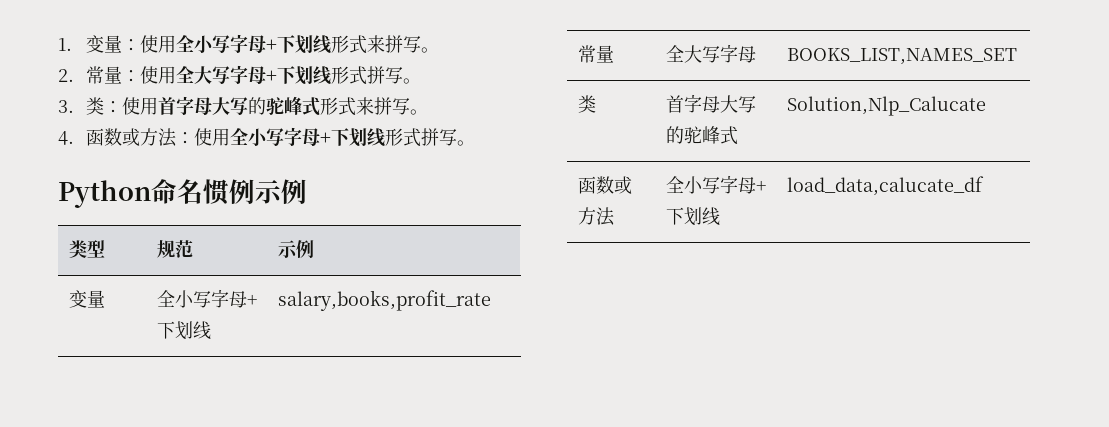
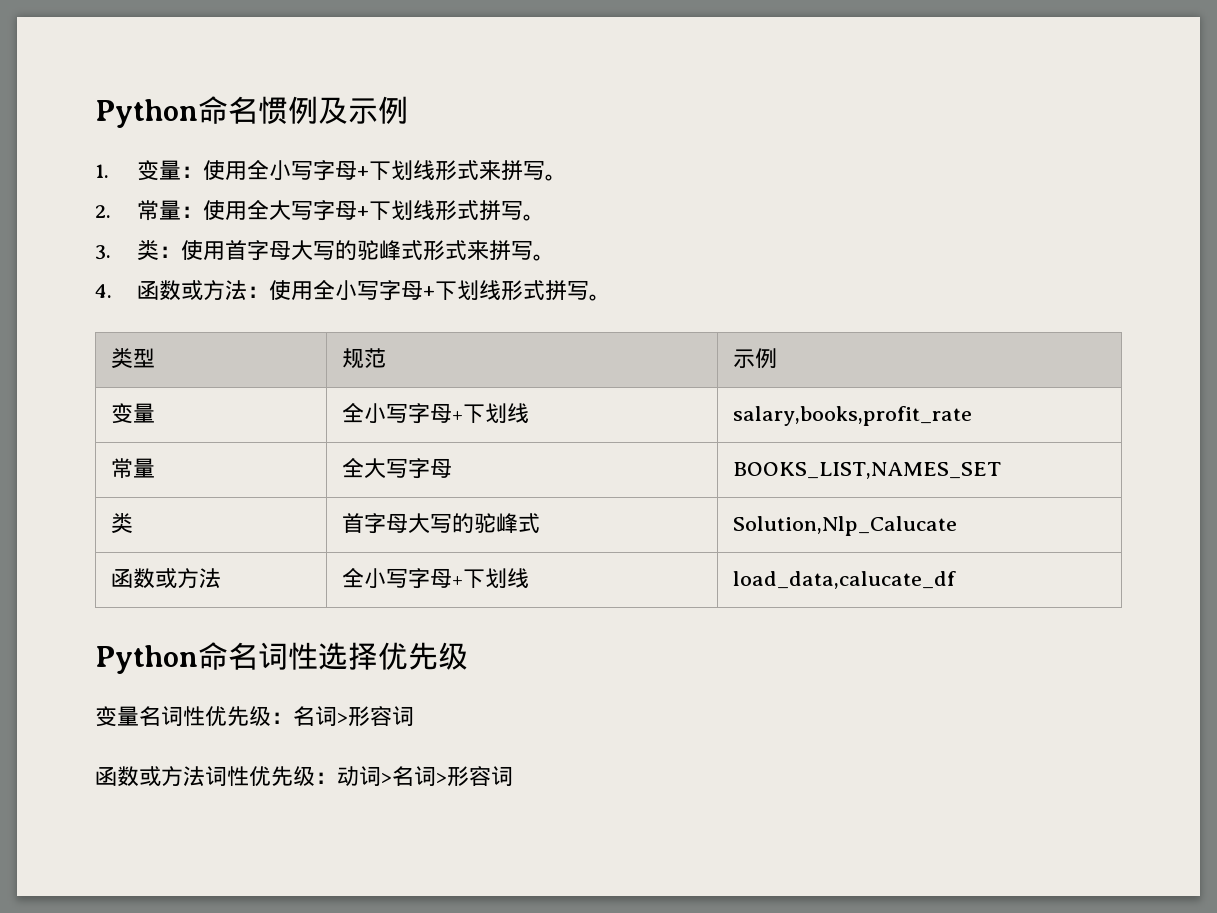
(58, 44) none -> [95,96,408,128] Python命名惯例及示例 //
[58,179,307,208] // Python命名惯例示例 -> (611, 297) none
(984, 186) none -> [95,642,468,674] [95,706,414,727] [95,766,513,787] // Python命名词性选择优先级 // 变量名词性优先级：名词>形容词 // 函数或方法词性优先级：动词>名词>形容词

